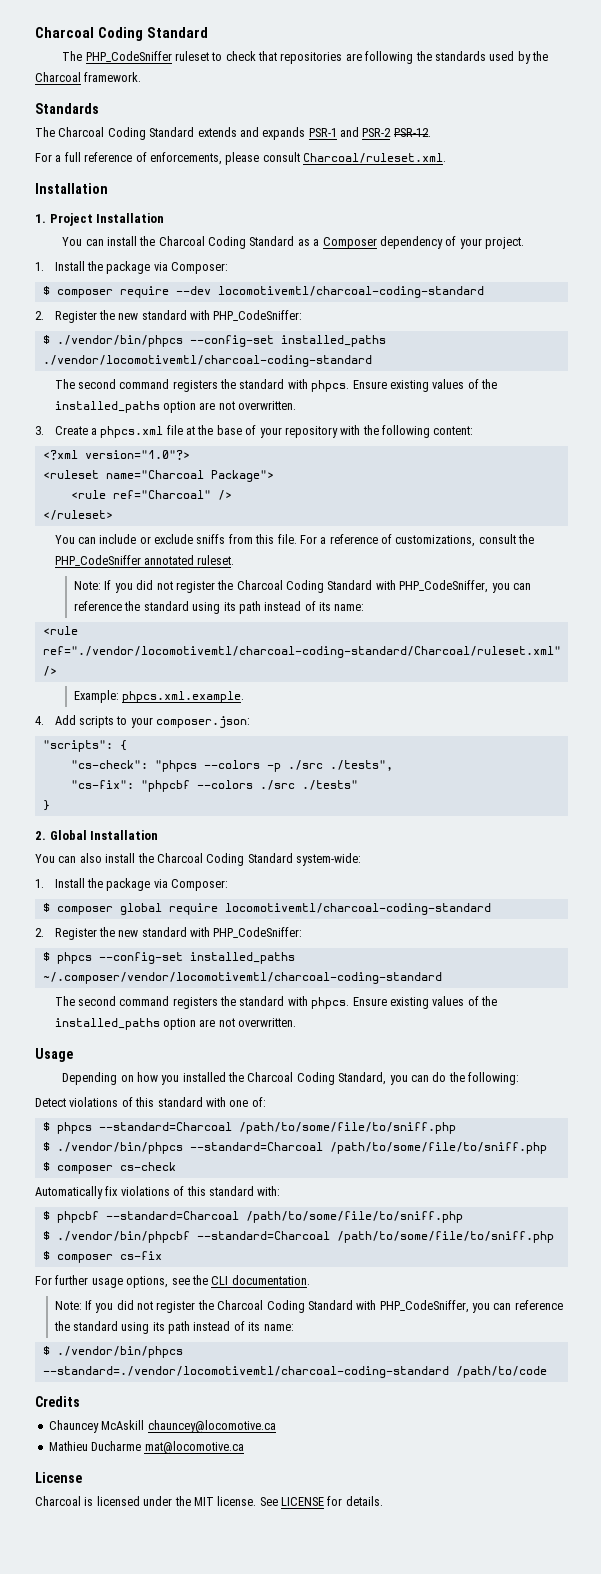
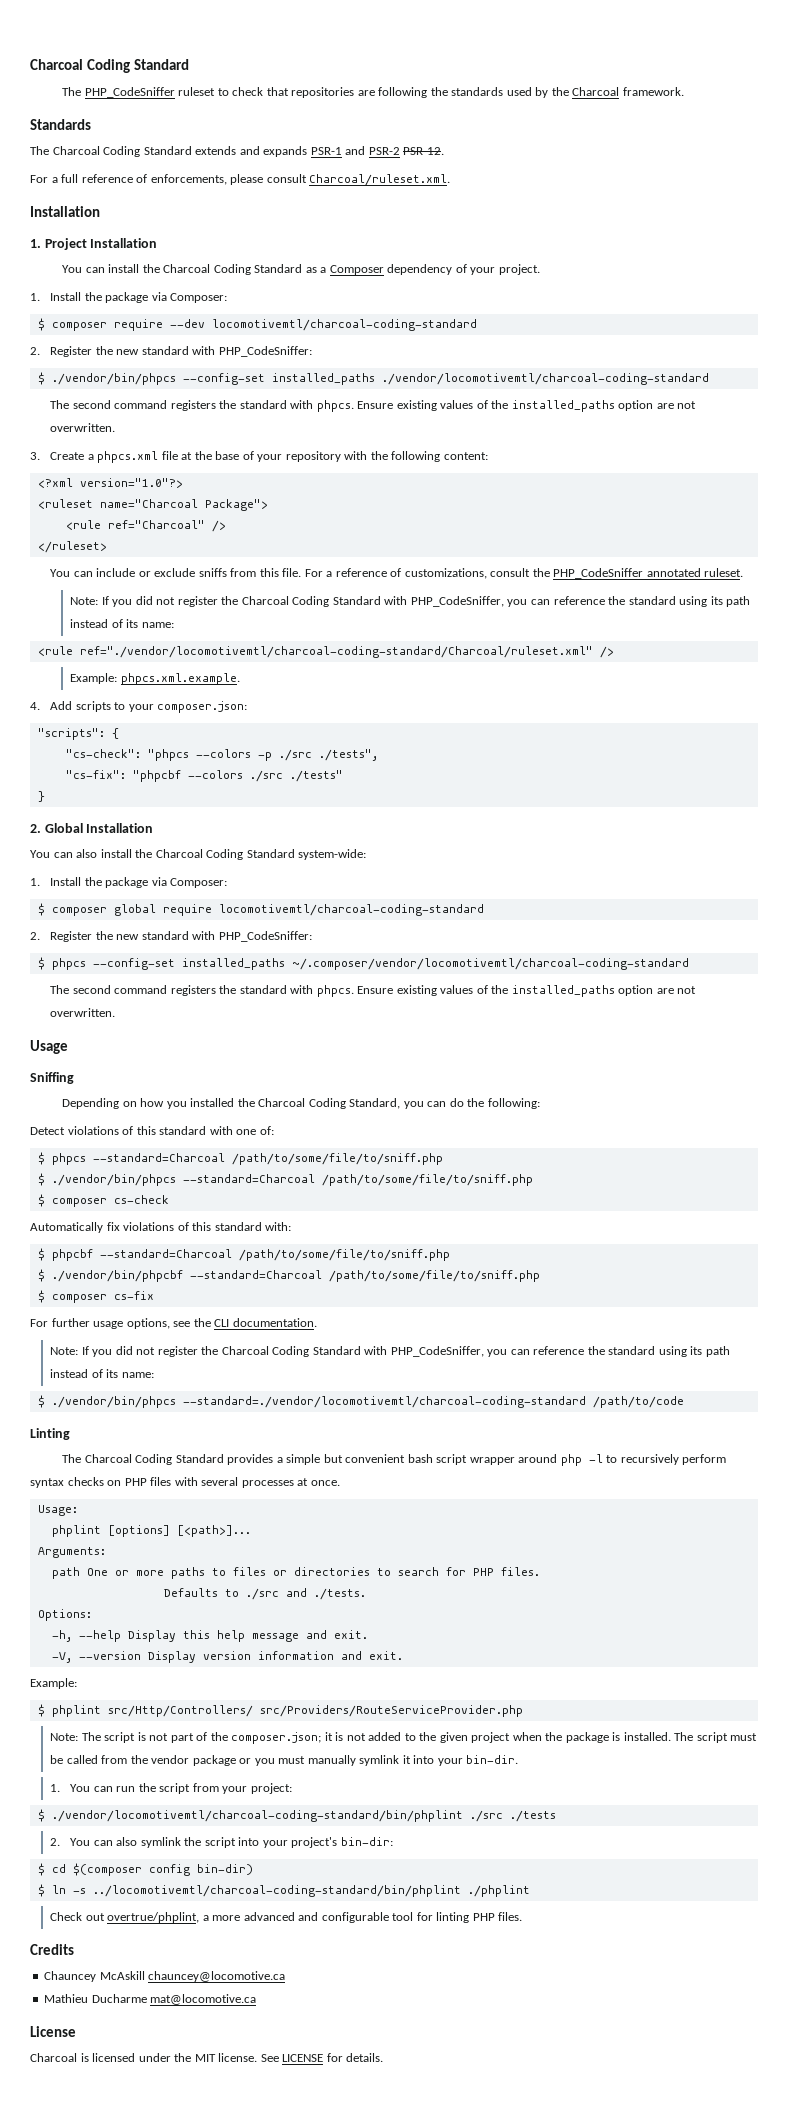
(73, 1055) none -> [30,1072,74,1084] // Sniffing
(547, 1372) none -> [30,1428,70,1440] [62,1454,727,1466] [30,1477,340,1488] [37,1505,78,1516] [51,1525,251,1537] [37,1547,106,1558] [51,1567,540,1579] [163,1588,366,1600] [37,1609,92,1621] [51,1630,368,1642] [51,1651,403,1663] [30,1678,77,1689] [37,1704,523,1717] [50,1732,758,1744] [50,1755,519,1766] [50,1783,292,1794] [37,1809,556,1822] [50,1837,393,1848] [37,1863,253,1876] [37,1884,530,1897] [50,1912,523,1923] // Linting // The Charcoal Coding Standard provides a simple but convenient bash script wrapper around php -l to recursively perform syntax checks on PHP files with several processes at once. // Usage: // phplint [options] [<path>]... // Arguments: // path One or more paths to files or directories to search for PHP files. // Defaults to ./src and ./tests. // Options: // -h, --help Display this help message and exit. // -V, --version Display version information and exit. // Example: // $ phplint src/Http/Controllers/ src/Providers/RouteServiceProvider.php // Note: The script is not part of the composer.json; it is not added to the given project when the package is installed. The script must be called from the vendor package or you must manually symlink it into your bin-dir. // 1. You can run the script from your project: // $ ./vendor/locomotivemtl/charcoal-coding-standard/bin/phplint ./src ./tests // 2. You can also symlink the script into your project's bin-dir: // $ cd $(composer config bin-dir) // $ ln -s ../locomotivemtl/charcoal-coding-standard/bin/phplint ./phplint // Check out overtrue/phplint, a more advanced and configurable tool for linting PHP files.

